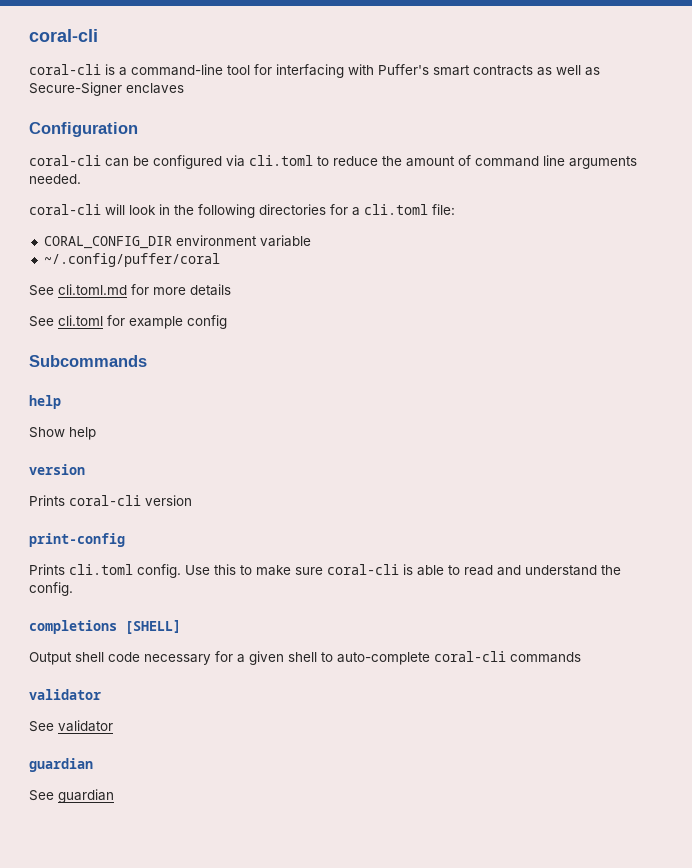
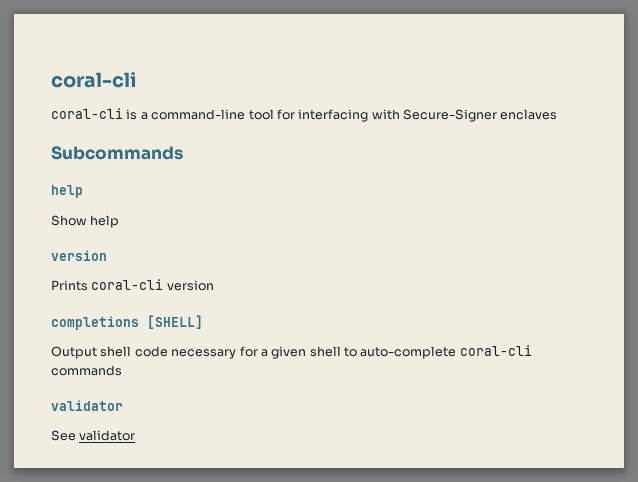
[378,64,600,76] [29,82,184,96] [29,122,138,137] [29,155,637,169] [29,174,81,184] [29,204,455,218] [43,235,311,249] [43,253,220,267] [29,284,231,296] [29,315,227,329] Puffer's smart contracts as well as Secure-Signer enclaves // Configuration // coral-cli can be configured via cli.toml to reduce the amount of command line arguments needed. // coral-cli will look in the following directories for a cli.toml file: // CORAL_CONFIG_DIR environment variable // ~/.config/puffer/coral // See cli.toml.md for more details // See cli.toml for example config -> [403,109,558,122] Secure-Signer enclaves
[29,533,125,547] [29,564,621,578] [29,582,73,596] // print-config // Prints cli.toml config. Use this to make sure coral-cli is able to read and understand the config. -> (214, 285) none
[29,758,93,772] [29,789,114,803] // guardian // See guardian -> (136, 435) none

